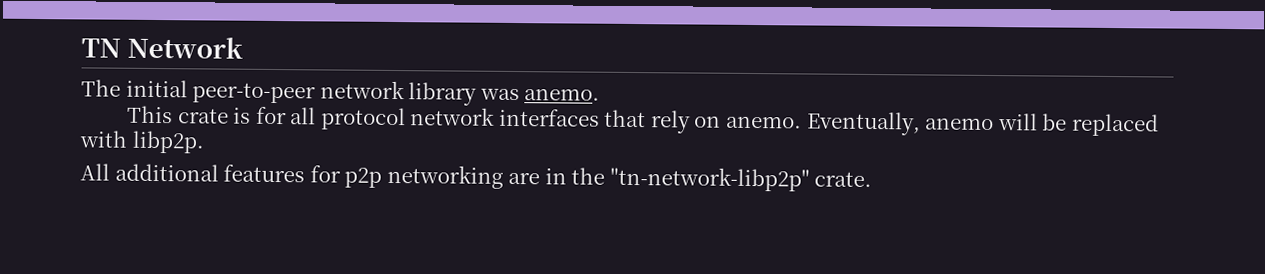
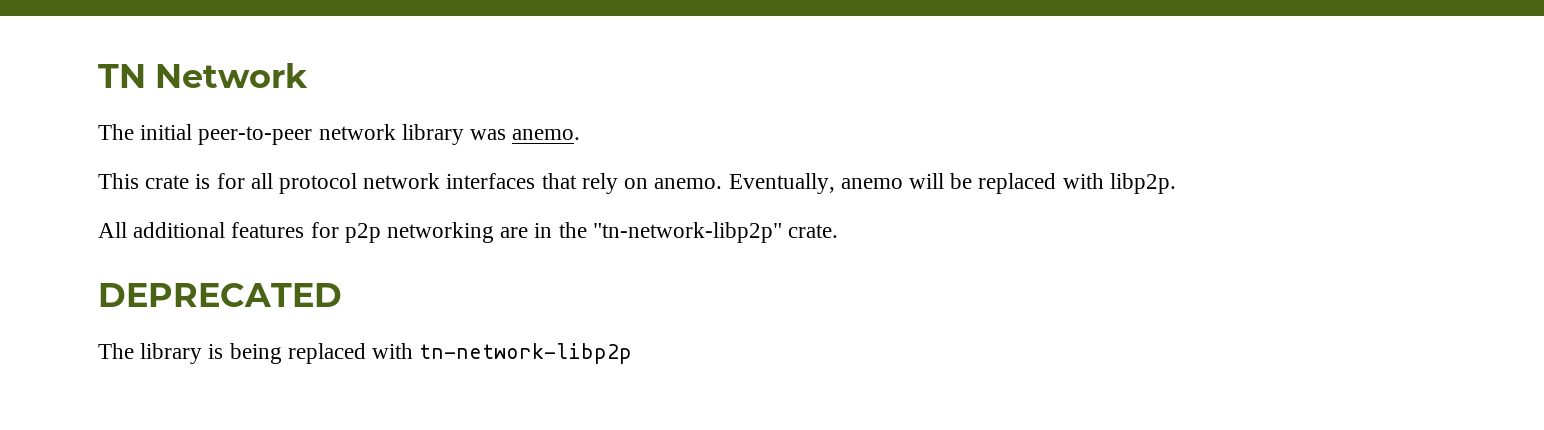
(873, 179) none -> [98,283,342,307] [98,343,633,364] // DEPRECATED // The library is being replaced with tn-network-libp2p

